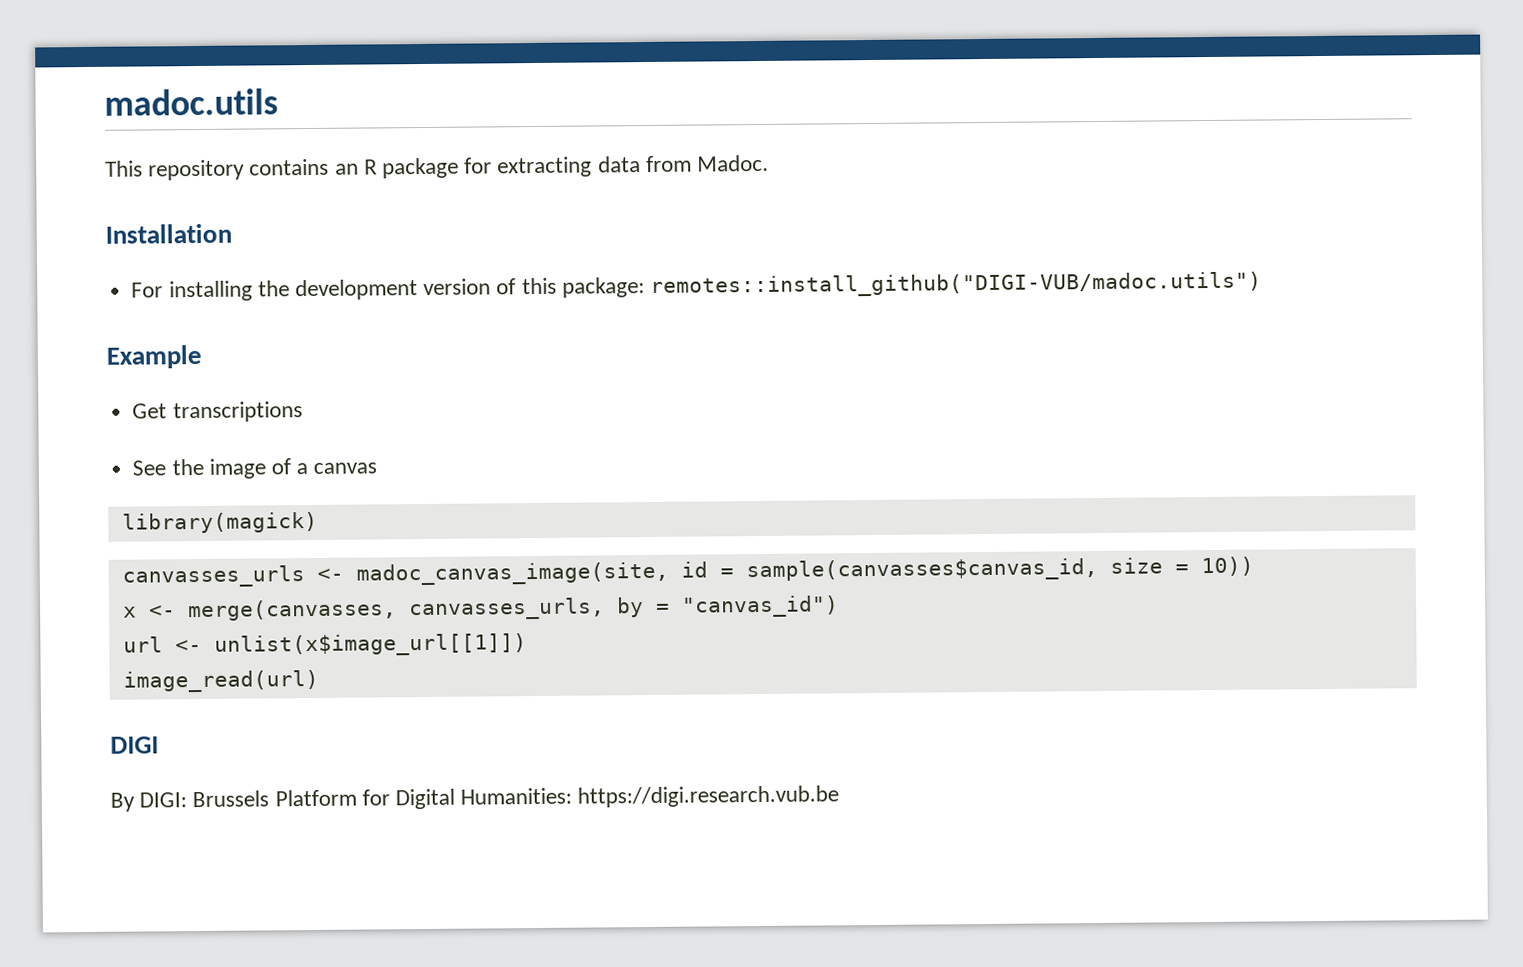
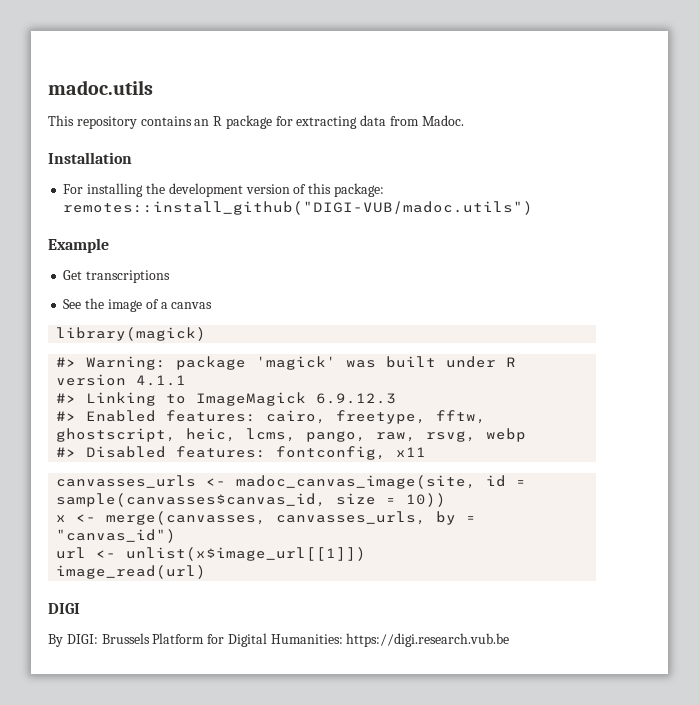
(318, 522) none -> [56,356,517,370] [56,374,187,386] [56,392,397,406] [56,410,487,424] [56,428,527,442] [56,446,427,460] // #> Warning: package 'magick' was built under R version 4.1.1 // #> Linking to ImageMagick 6.9.12.3 // #> Enabled features: cairo, freetype, fftw, ghostscript, heic, lcms, pango, raw, rsvg, webp // #> Disabled features: fontconfig, x11

